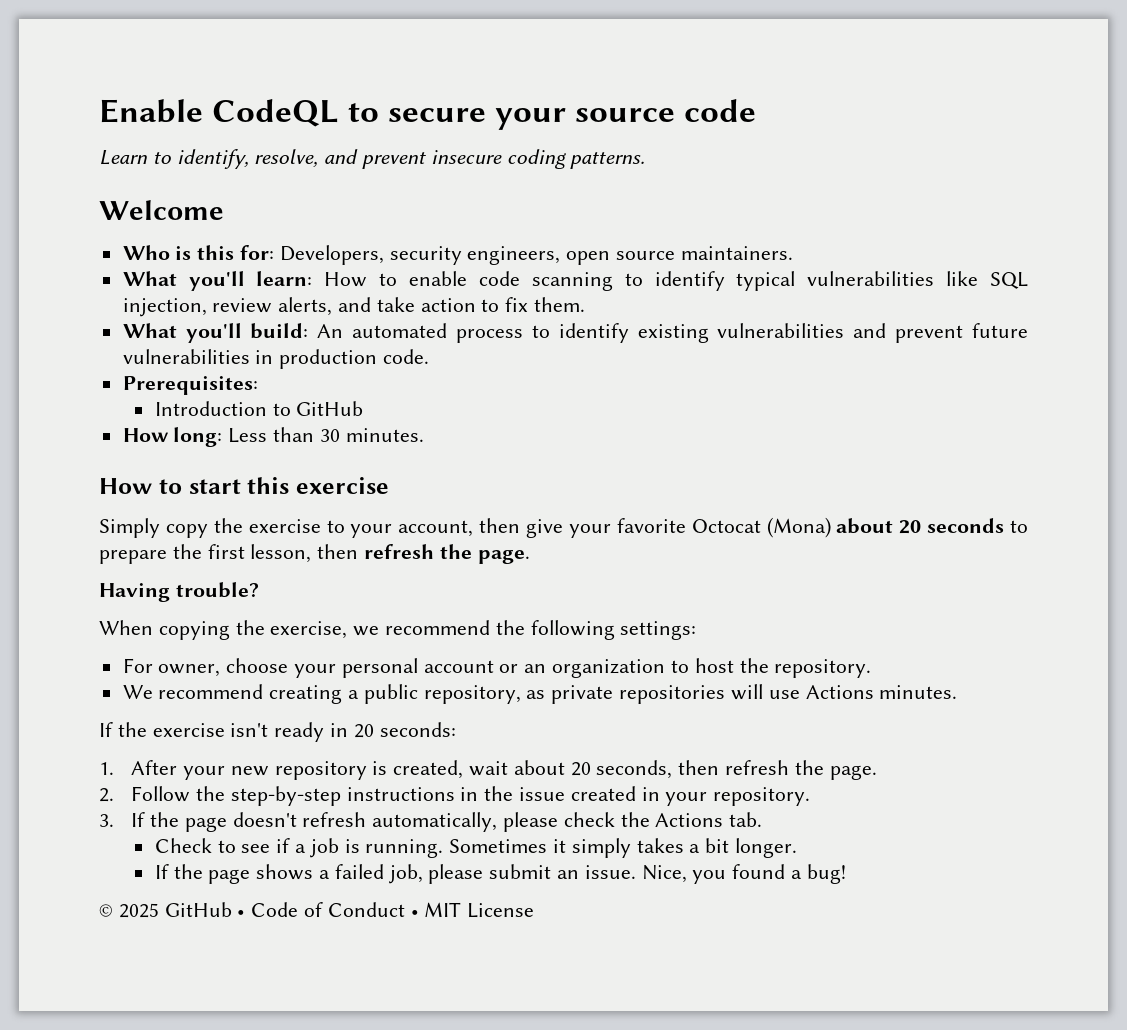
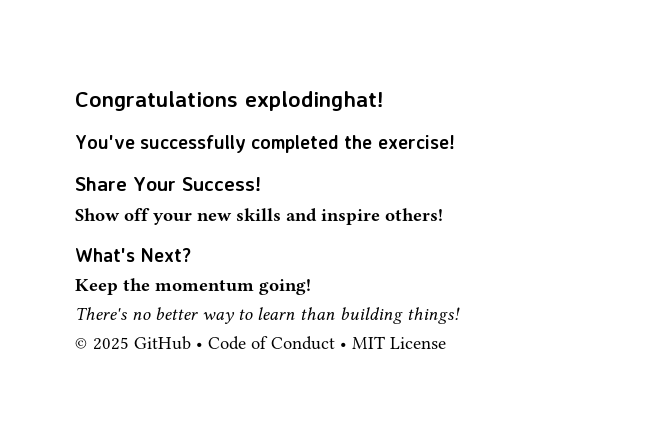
[99,99,757,130] [99,149,646,169] [99,200,224,220] [122,245,793,265] [122,271,1029,291] [122,297,586,317] [122,323,1028,343] [122,349,430,369] [122,376,258,395] [154,401,364,416] [122,427,424,447] [99,477,389,494] [99,517,1028,538] [99,544,530,564] [99,582,259,602] [99,620,697,640] [122,658,872,678] [122,684,958,704] [99,722,456,742] [99,760,877,780] [99,786,811,806] [99,812,763,832] [154,838,798,858] [154,864,846,884] Enable CodeQL to secure your source code // Learn to identify, resolve, and prevent insecure coding patterns. // Welcome // Who is this for: Developers, security engineers, open source maintainers. // What you'll learn: How to enable code scanning to identify typical vulnerabilities like SQL injection, review alerts, and take action to fix them. // What you'll build: An automated process to identify existing vulnerabilities and prevent future vulnerabilities in production code. // Prerequisites: // Introduction to GitHub // How long: Less than 30 minutes. // How to start this exercise // Simply copy the exercise to your account, then give your favorite Octocat (Mona) about 20 seconds to prepare the first lesson, then refresh the page. // Having trouble? // When copying the exercise, we recommend the following settings: // For owner, choose your personal account or an organization to host the repository. // We recommend creating a public repository, as private repositories will use Actions minutes. // If the exercise isn't ready in 20 seconds: // 1. After your new repository is created, wait about 20 seconds, then refresh the page. // 2. Follow the step-by-step instructions in the issue created in your repository. // 3. If the page doesn't refresh automatically, please check the Actions tab. // Check to see if a job is running. Sometimes it simply takes a bit longer. // If the page shows a failed job, please submit an issue. Nice, you found a bug! -> [75,91,384,111] [75,135,455,153] [75,177,261,191] [75,208,443,225] [75,248,192,262] [75,278,311,295] [75,307,460,324] Congratulations explodinghat! // You've successfully completed the exercise! // Share Your Success! // Show off your new skills and inspire others! // What's Next? // Keep the momentum going! // There's no better way to learn than building things!

